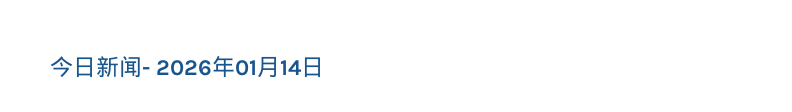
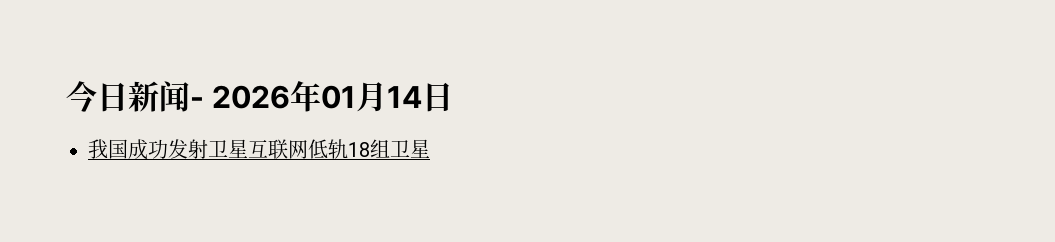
(325, 67) none -> [88,139,430,160] // 我国成功发射卫星互联网低轨18组卫星

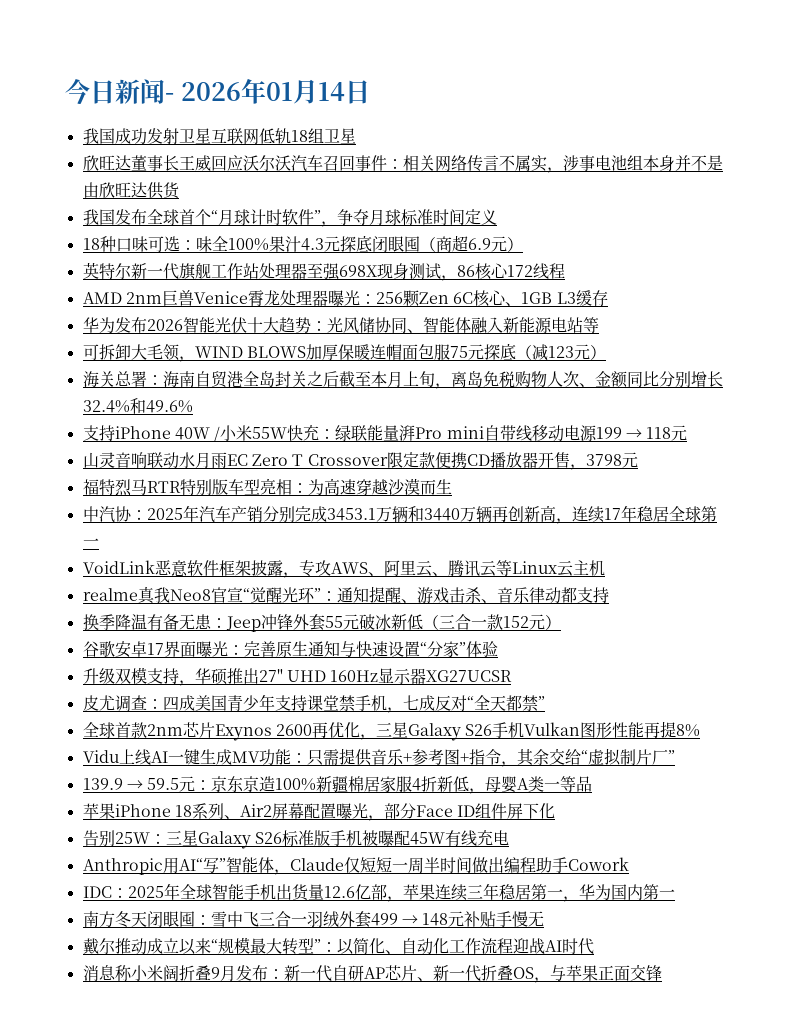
(430, 148) none -> [82,155,723,173] [82,182,180,199] [82,209,497,227] [82,235,523,253] [82,262,565,281] [82,290,608,307] [82,317,599,334] [82,343,606,362] [82,371,723,389] [82,398,193,414] [82,425,688,442] [82,452,638,470] [82,478,452,496] [82,505,717,524] [82,538,99,547] [82,560,605,578] [82,586,609,604] [82,614,561,632] [82,641,498,658] [82,667,513,686] [82,694,545,713] [82,721,701,741] [82,748,675,767] [82,776,593,794] [82,803,556,821] [82,830,509,849] [82,857,629,875] [82,883,675,902] [82,911,545,928] [82,937,594,955] [82,964,662,983] // 欣旺达董事长王威回应沃尔沃汽车召回事件：相关网络传言不属实，涉事电池组本身并不是由欣旺达供货 // 我国发布全球首个“月球计时软件”，争夺月球标准时间定义 // 18种口味可选：味全100%果汁4.3元探底闭眼囤（商超6.9元） // 英特尔新一代旗舰工作站处理器至强698X现身测试，86核心172线程 // AMD 2nm巨兽Venice霄龙处理器曝光：256颗Zen 6C核心、1GB L3缓存 // 华为发布2026智能光伏十大趋势：光风储协同、智能体融入新能源电站等 // 可拆卸大毛领，WIND BLOWS加厚保暖连帽面包服75元探底（减123元） // 海关总署：海南自贸港全岛封关之后截至本月上旬，离岛免税购物人次、金额同比分别增长32.4%和49.6% // 支持iPhone 40W /小米55W快充：绿联能量湃Pro mini自带线移动电源199 → 118元 // 山灵音响联动水月雨EC Zero T Crossover限定款便携CD播放器开售，3798元 // 福特烈马RTR特别版车型亮相：为高速穿越沙漠而生 // 中汽协：2025年汽车产销分别完成3453.1万辆和3440万辆再创新高，连续17年稳居全球第一 // VoidLink恶意软件框架披露，专攻AWS、阿里云、腾讯云等Linux云主机 // realme真我Neo8官宣“觉醒光环”：通知提醒、游戏击杀、音乐律动都支持 // 换季降温有备无患：Jeep冲锋外套55元破冰新低（三合一款152元） // 谷歌安卓17界面曝光：完善原生通知与快速设置“分家”体验 // 升级双模支持，华硕推出27" UHD 160Hz显示器XG27UCSR // 皮尤调查：四成美国青少年支持课堂禁手机，七成反对“全天都禁” // 全球首款2nm芯片Exynos 2600再优化，三星Galaxy S26手机Vulkan图形性能再提8% // Vidu上线AI一键生成MV功能：只需提供音乐+参考图+指令，其余交给“虚拟制片厂” // 139.9 → 59.5元：京东京造100%新疆棉居家服4折新低，母婴A类一等品 // 苹果iPhone 18系列、Air2屏幕配置曝光，部分Face ID组件屏下化 // 告别25W：三星Galaxy S26标准版手机被曝配45W有线充电 // Anthropic用AI“写”智能体，Claude仅短短一周半时间做出编程助手Cowork // IDC：2025年全球智能手机出货量12.6亿部，苹果连续三年稳居第一，华为国内第一 // 南方冬天闭眼囤：雪中飞三合一羽绒外套499 → 148元补贴手慢无 // 戴尔推动成立以来“规模最大转型”：以简化、自动化工作流程迎战AI时代 // 消息称小米阔折叠9月发布：新一代自研AP芯片、新一代折叠OS，与苹果正面交锋

